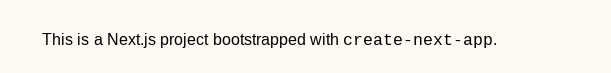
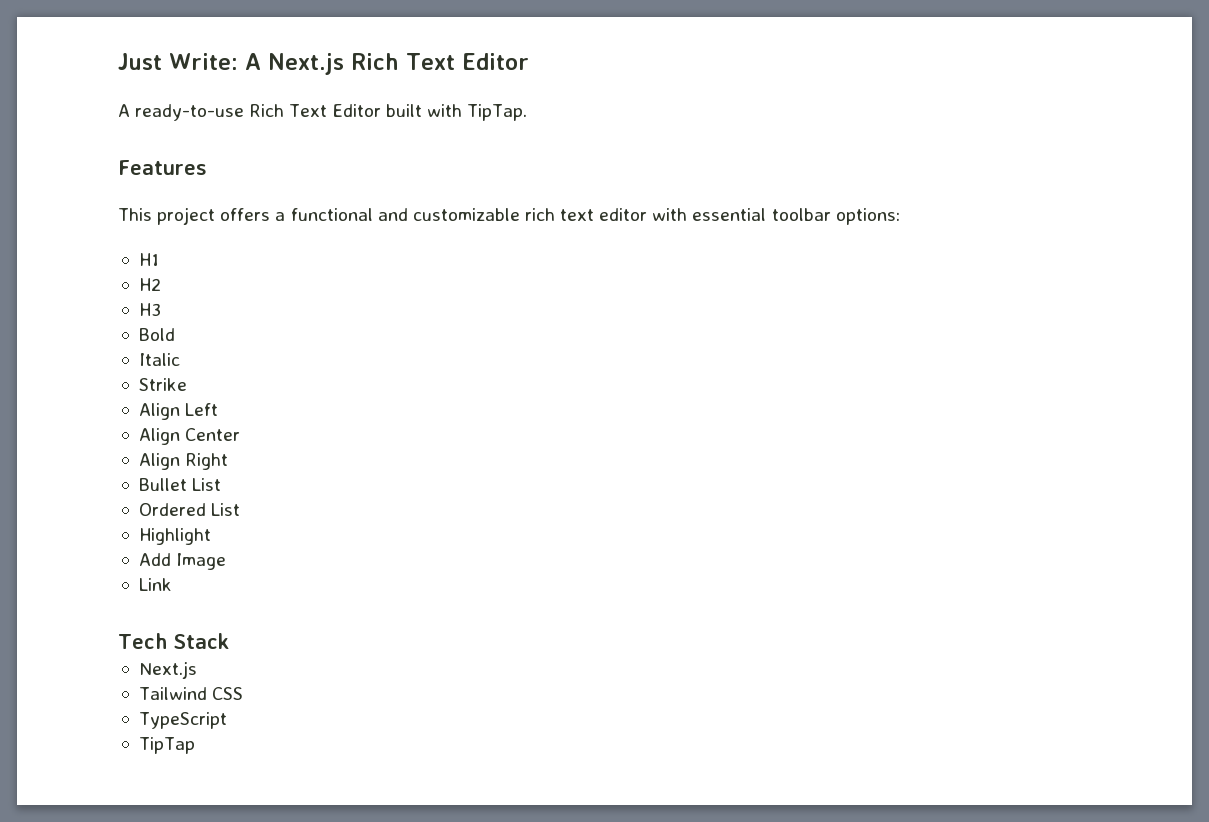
[42,33,498,48] This is a Next.js project bootstrapped with create-next-app. -> [118,53,529,75] [118,104,527,121] [118,160,207,175] [118,207,900,225] [138,253,159,266] [138,278,161,291] [138,303,161,316] [138,328,175,341] [138,353,180,366] [138,378,187,391] [138,403,219,420] [138,428,241,445] [138,453,229,470] [138,478,222,491] [138,503,241,516] [138,528,211,545] [138,553,227,570] [138,578,172,591] [118,633,229,649] [138,661,197,679] [138,687,244,700] [138,712,227,729] [138,737,195,754] Just Write: A Next.js Rich Text Editor // A ready-to-use Rich Text Editor built with TipTap. // Features // This project offers a functional and customizable rich text editor with essential toolbar options: // H1 // H2 // H3 // Bold // Italic // Strike // Align Left // Align Center // Align Right // Bullet List // Ordered List // Highlight // Add Image // Link // Tech Stack // Next.js // Tailwind CSS // TypeScript // TipTap

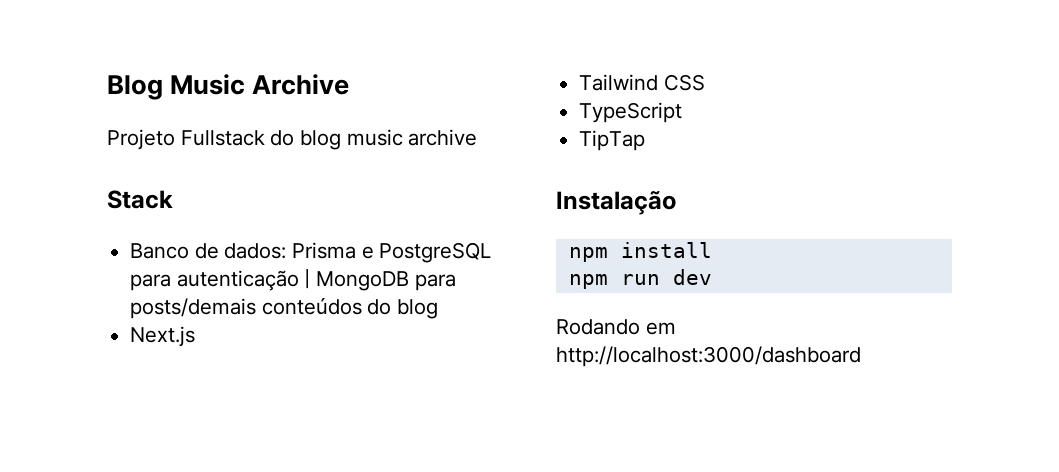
[118,53,529,75] [118,104,527,121] [118,160,207,175] [118,207,900,225] [138,253,159,266] [138,278,161,291] [138,303,161,316] [138,328,175,341] [138,353,180,366] [138,378,187,391] [138,403,219,420] [138,428,241,445] [138,453,229,470] [138,478,222,491] [138,503,241,516] [138,528,211,545] [138,553,227,570] [138,578,172,591] [118,633,229,649] Just Write: A Next.js Rich Text Editor // A ready-to-use Rich Text Editor built with TipTap. // Features // This project offers a functional and customizable rich text editor with essential toolbar options: // H1 // H2 // H3 // Bold // Italic // Strike // Align Left // Align Center // Align Right // Bullet List // Ordered List // Highlight // Add Image // Link // Tech Stack -> [107,74,350,100] [107,129,478,150] [107,190,173,209] [130,242,492,263] [130,269,456,291] [130,297,439,319] Blog Music Archive // Projeto Fullstack do blog music archive // Stack // Banco de dados: Prisma e PostgreSQL para autenticação | MongoDB para posts/demais conteúdos do blog
(195, 745) none -> [556,191,676,215] [568,242,712,262] [568,269,712,289] [556,319,676,335] [556,346,861,367] // Instalação // npm install // npm run dev // Rodando em http://localhost:3000/dashboard

